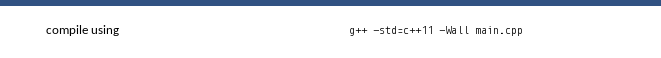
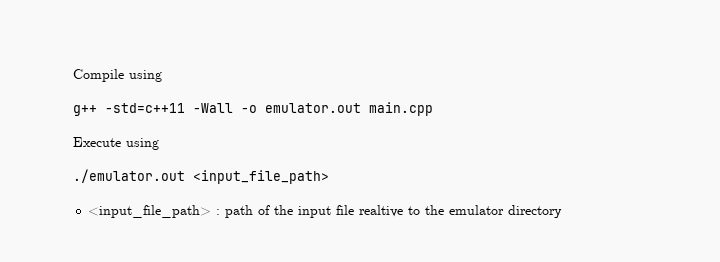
[46,25,88,36] compile -> [73,69,124,82] Compile
(469, 30) none -> [241,103,361,113] -o emulator.out
(523, 31) none -> [73,137,159,150] [73,169,329,184] [88,205,563,218] // Execute using // ./emulator.out <input_file_path> // <input_file_path> : path of the input file realtive to the emulator directory

